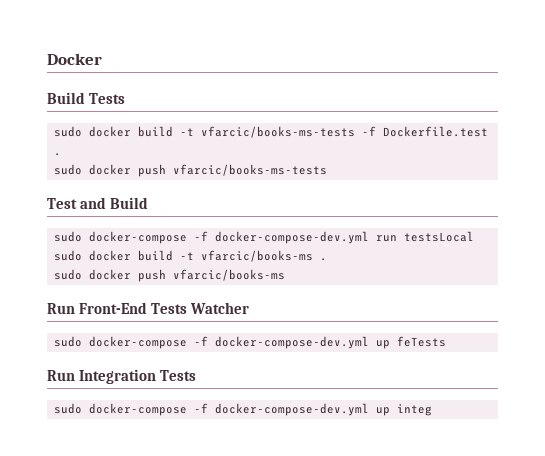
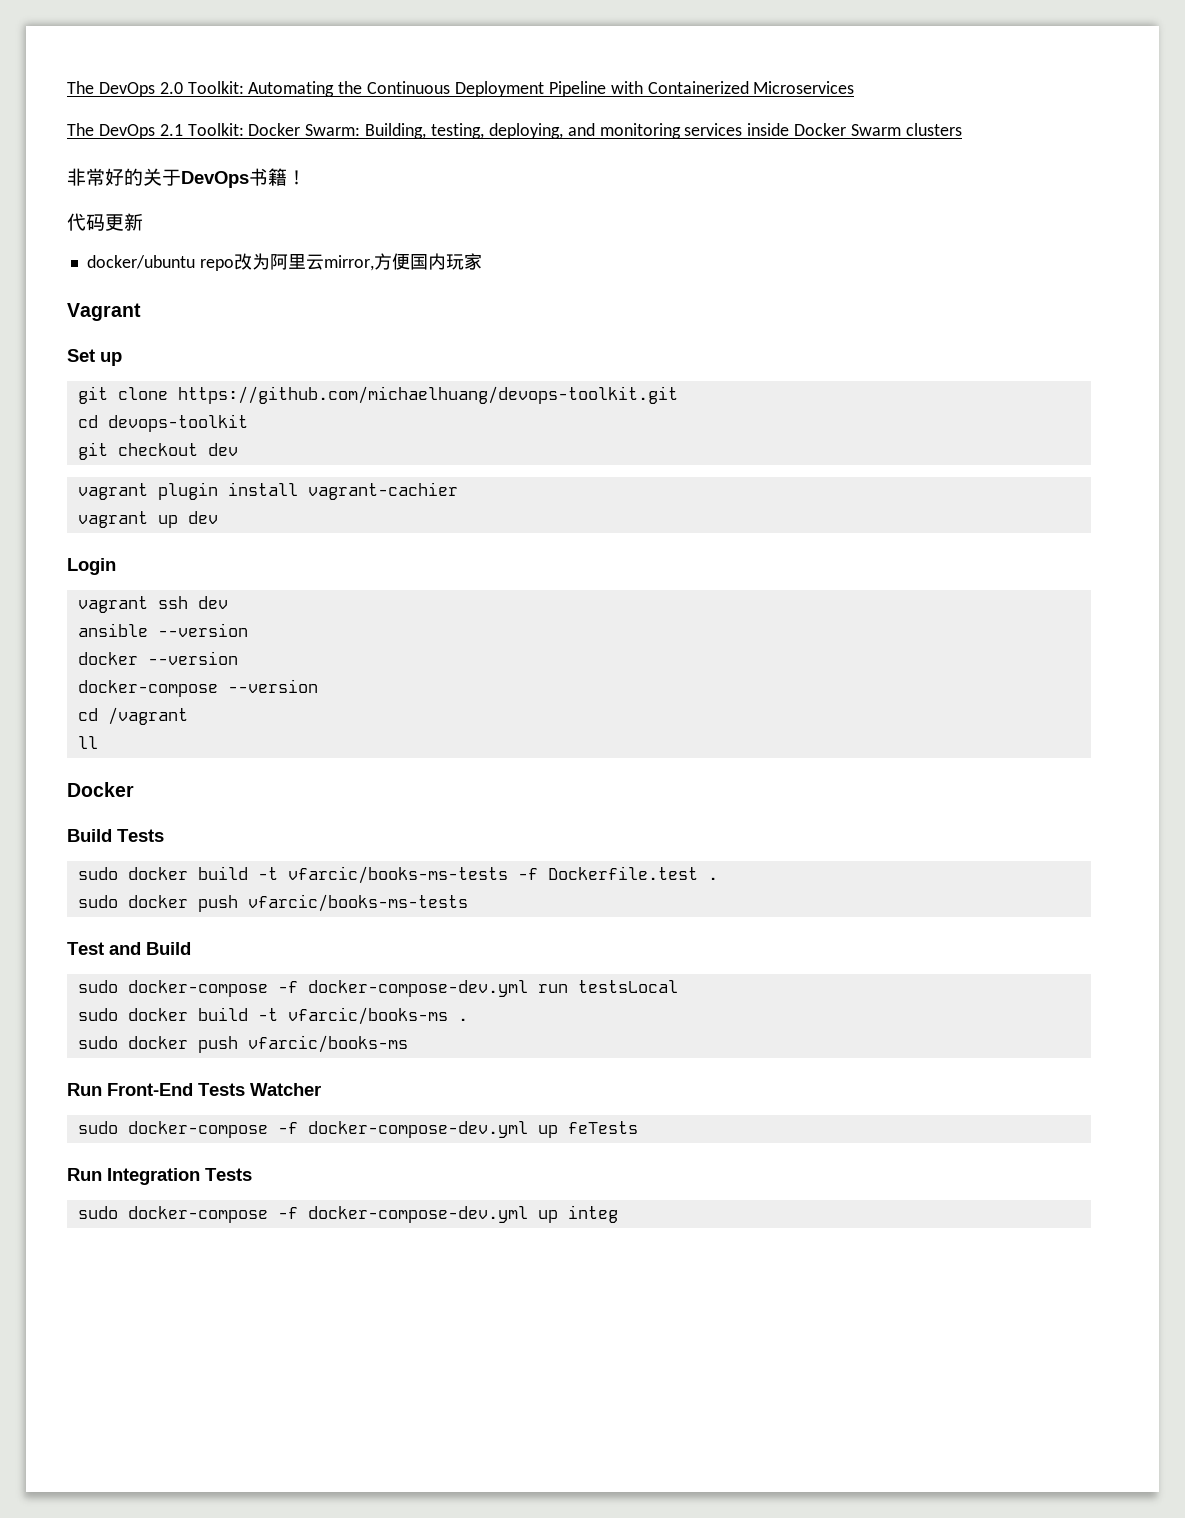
(47, 59) none -> [67,81,855,97] [67,123,962,139] [67,168,306,188] [67,213,143,231] [86,253,482,271] [67,303,141,321] [67,349,122,366] [77,386,678,404] [77,414,248,432] [77,442,238,460] [77,482,458,500] [77,511,218,528] [67,558,116,575] [77,596,228,613] [77,623,248,637] [77,651,238,665] [77,679,318,697] [77,707,188,725] [77,736,98,749] The DevOps 2.0 Toolkit: Automating the Continuous Deployment Pipeline with Containerized Microservices // The DevOps 2.1 Toolkit: Docker Swarm: Building, testing, deploying, and monitoring services inside Docker Swarm clusters // 非常好的关于DevOps书籍！ // 代码更新 // docker/ubuntu repo改为阿里云mirror,方便国内玩家 // Vagrant // Set up // git clone https://github.com/michaelhuang/devops-toolkit.git // cd devops-toolkit // git checkout dev // vagrant plugin install vagrant-cachier // vagrant up dev // Login // vagrant ssh dev // ansible --version // docker --version // docker-compose --version // cd /vagrant // ll //

